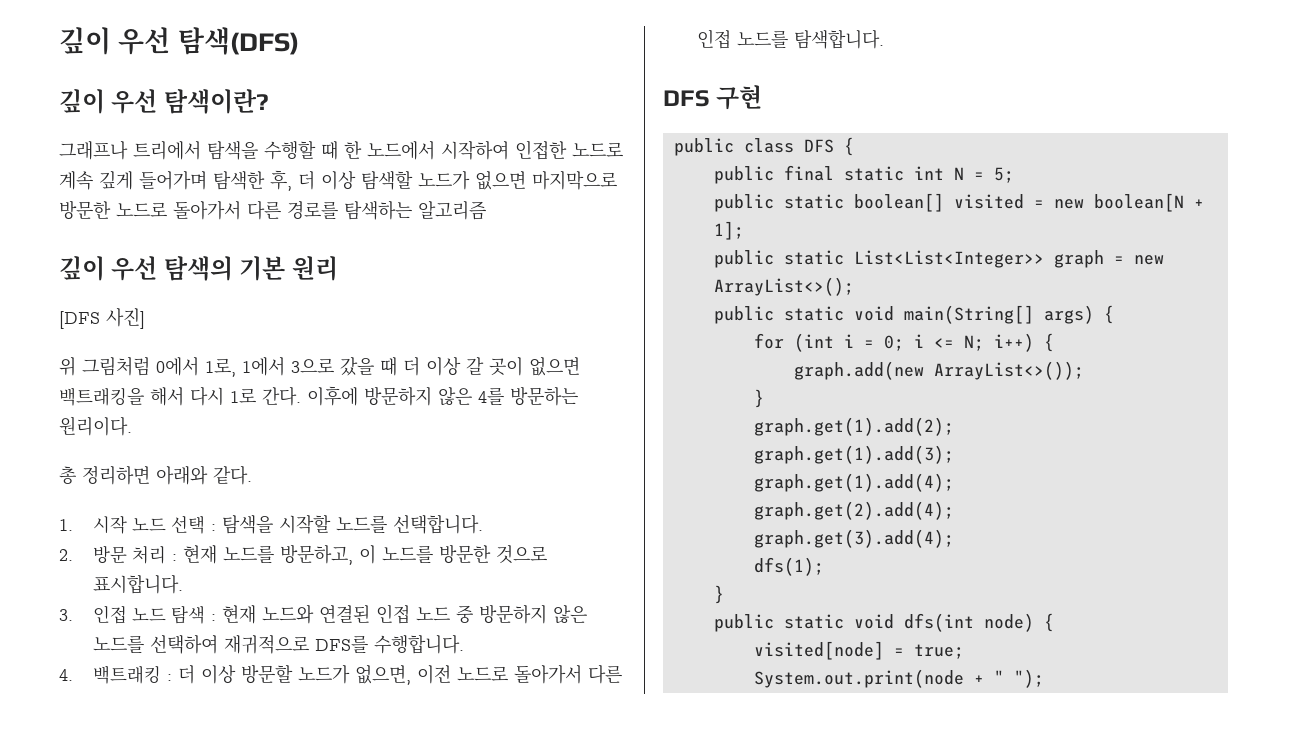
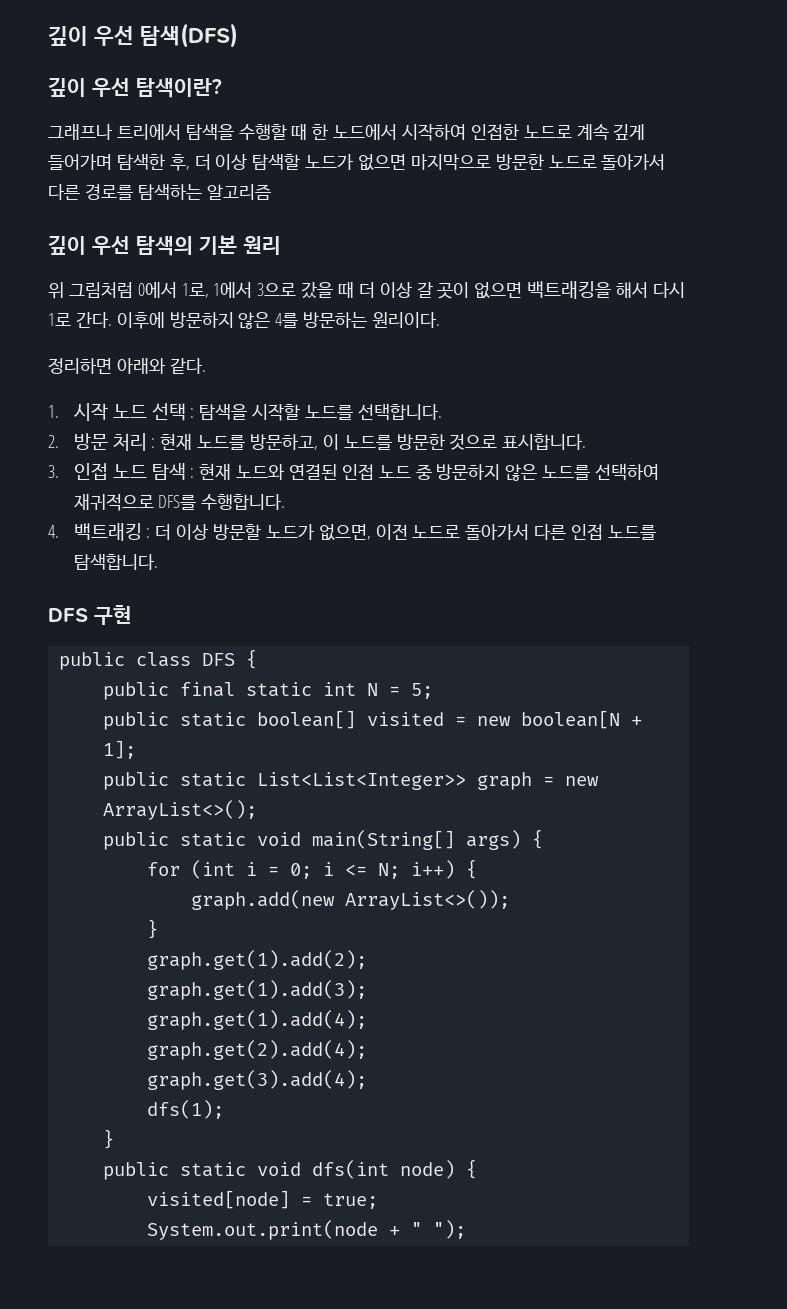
[59,308,145,329] // [DFS 사진] -> (281, 245) none
[59,466,76,484] 총 -> (441, 320) none

